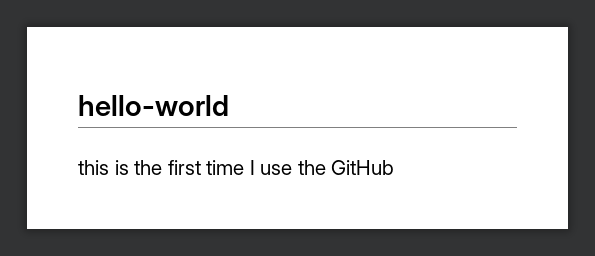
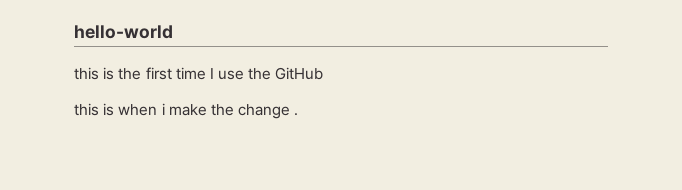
(395, 167) none -> [74,103,299,119] // this is when i make the change .

